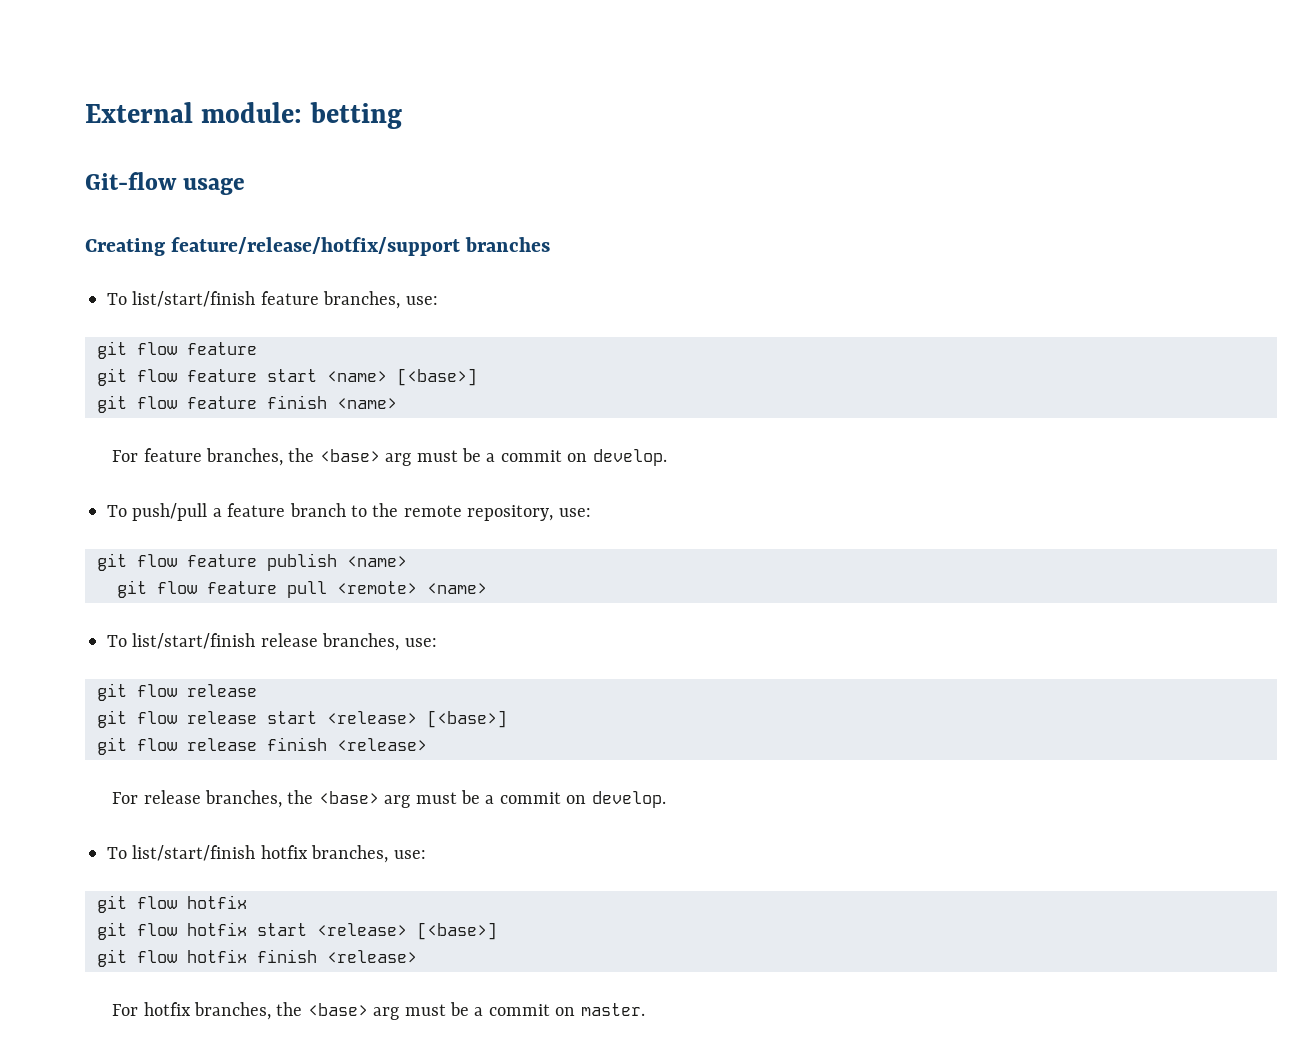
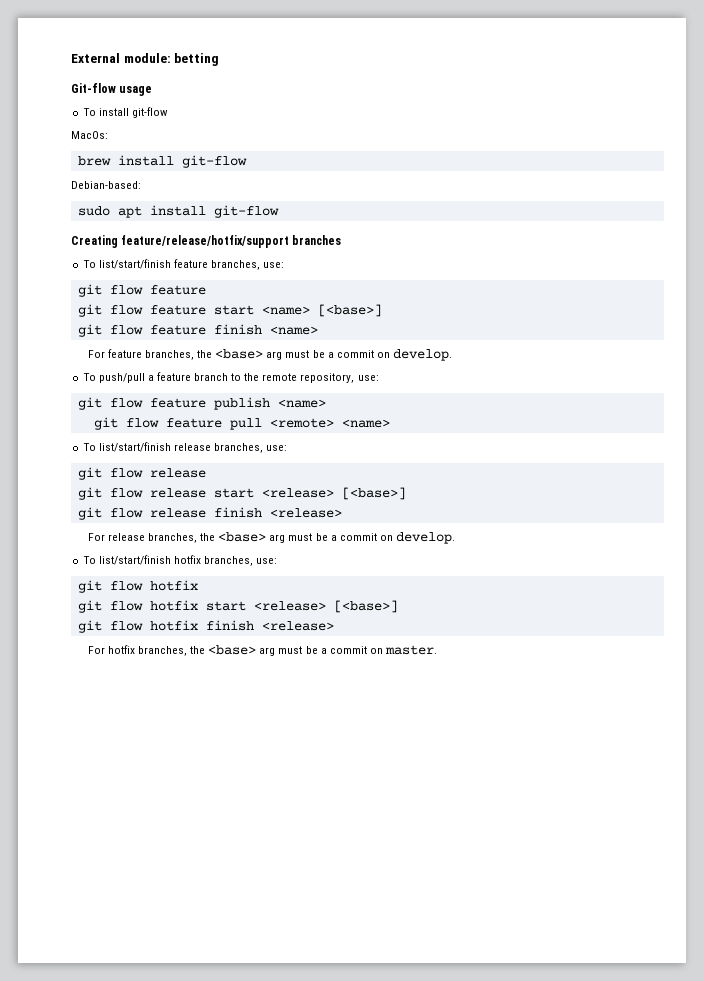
(246, 186) none -> [82,107,168,118] [71,131,108,139] [77,155,247,168] [71,181,141,189] [77,205,279,218] // To install git-flow // MacOs: // brew install git-flow // Debian-based: // sudo apt install git-flow

